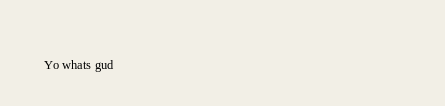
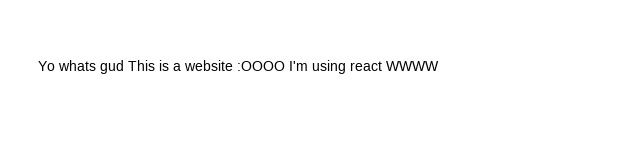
(114, 66) none -> [128,60,439,74] This is a website :OOOO I'm using react WWWW

